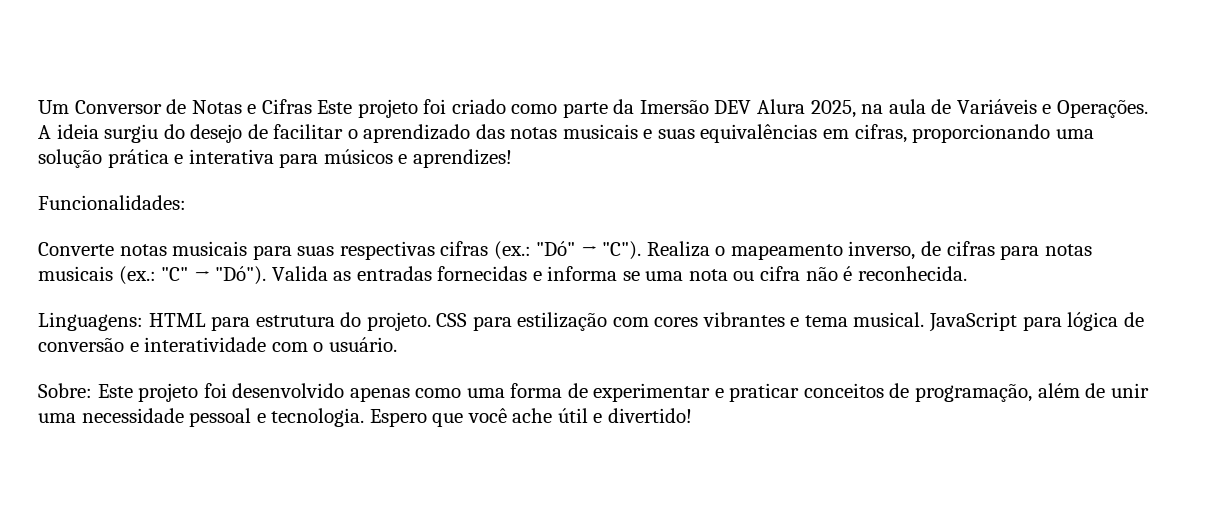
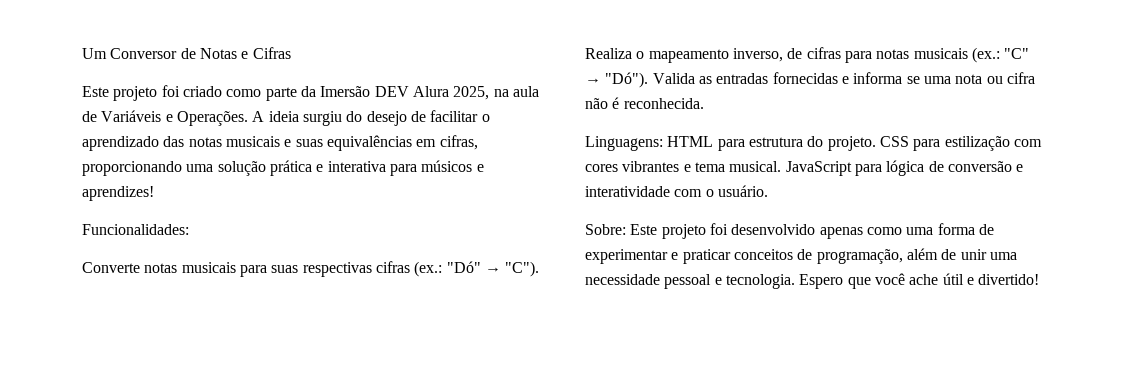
(312, 106) none -> (291, 53) //

